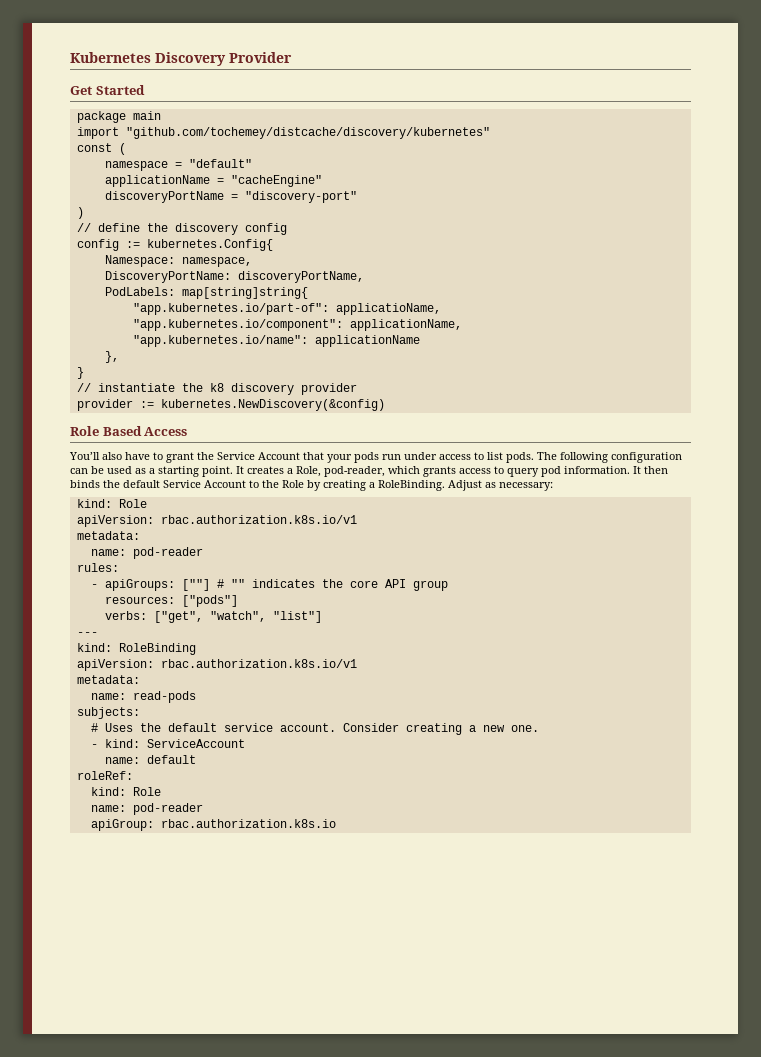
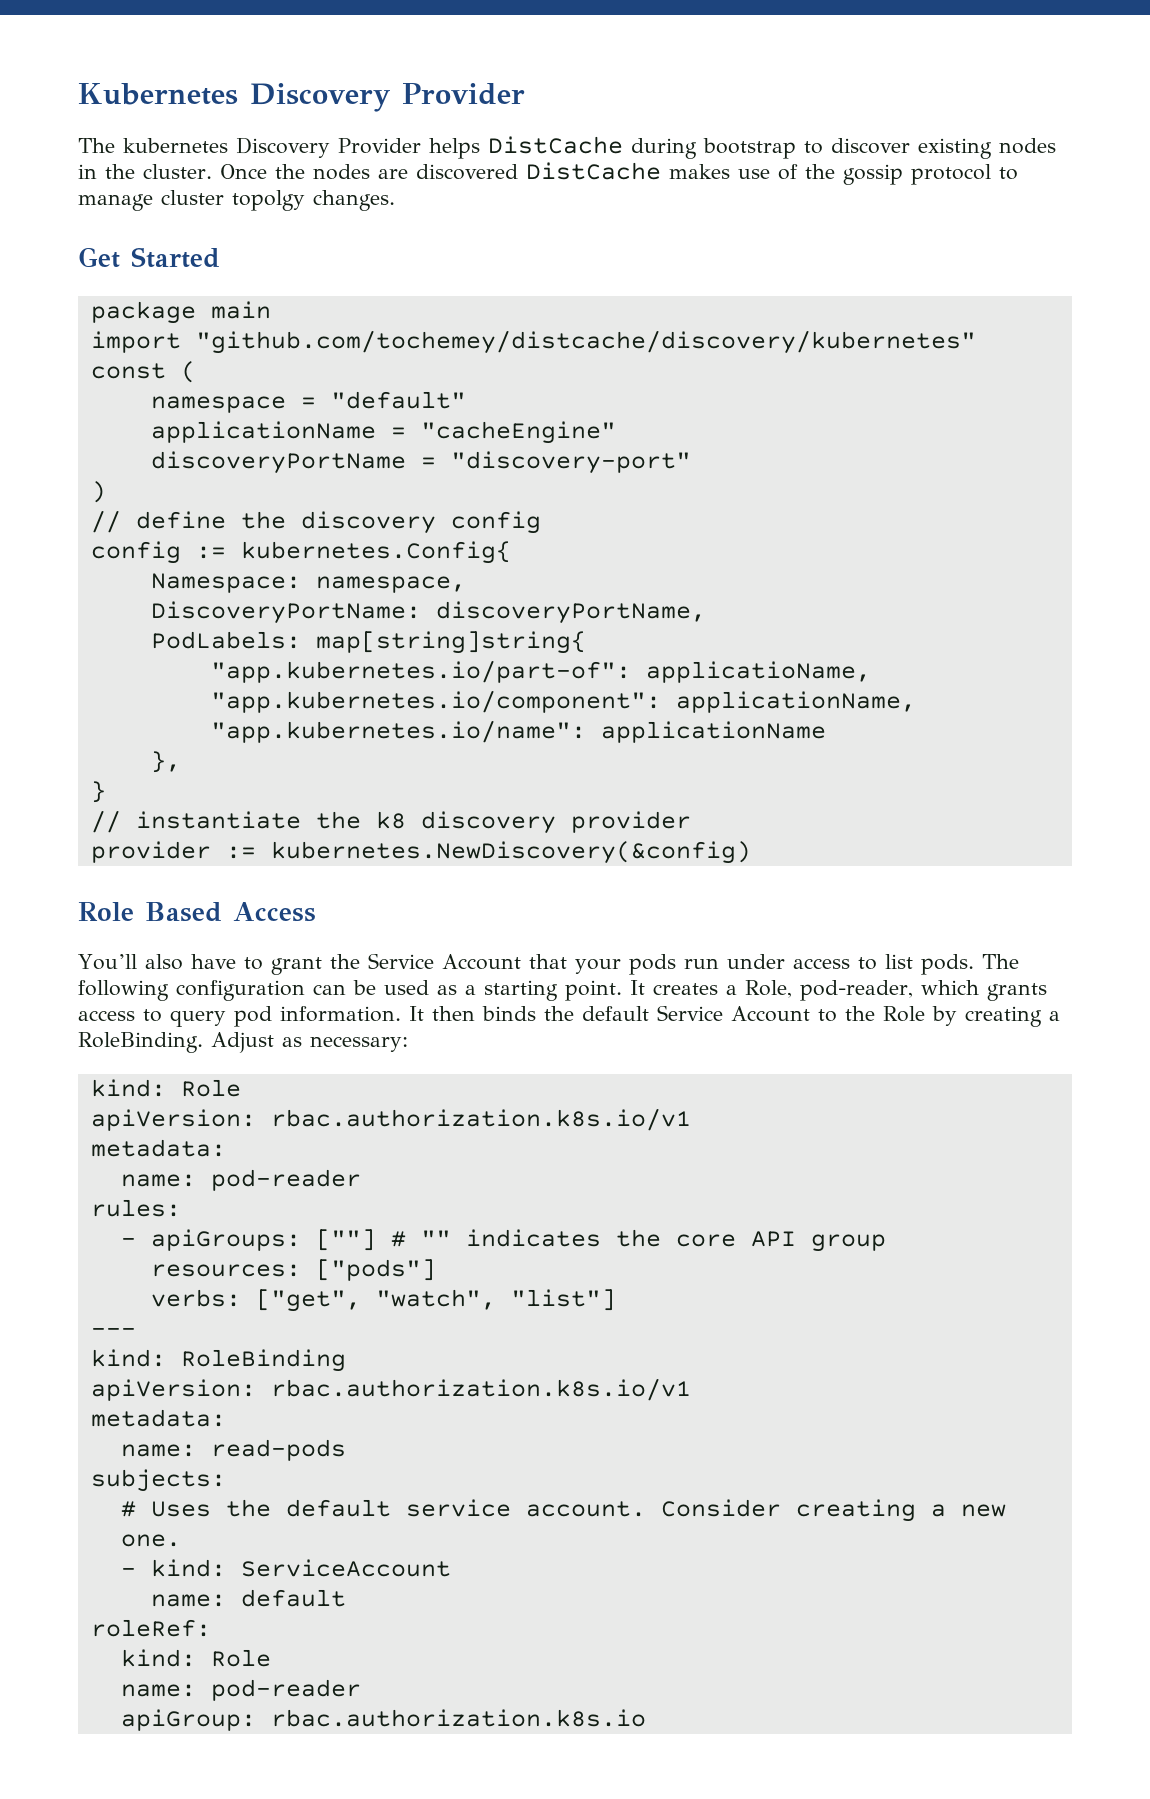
(292, 57) none -> [78,136,1056,159] [78,162,1018,185] [78,190,395,211] // The kubernetes Discovery Provider helps DistCache during bootstrap to discover existing nodes in the cluster. Once the nodes are discovered DistCache makes use of the gossip protocol to manage cluster topolgy changes.

